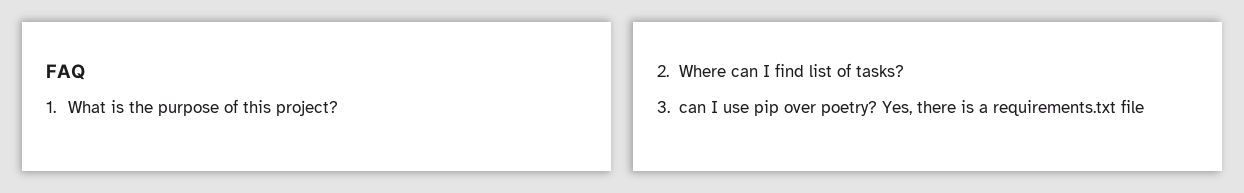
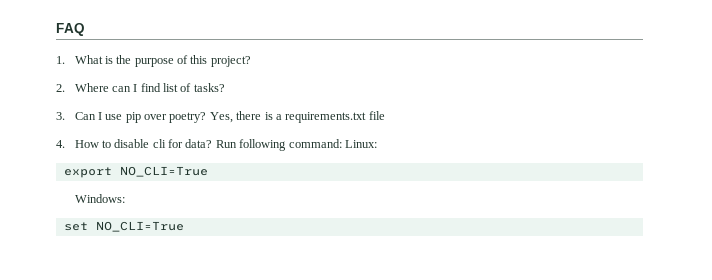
[679,104,707,113] can -> [74,112,96,120] Can
(1145, 106) none -> [56,139,377,151] [63,166,208,178] [74,194,125,203] [63,221,184,232] // 4. How to disable cli for data? Run following command: Linux: // export NO_CLI=True // Windows: // set NO_CLI=True

